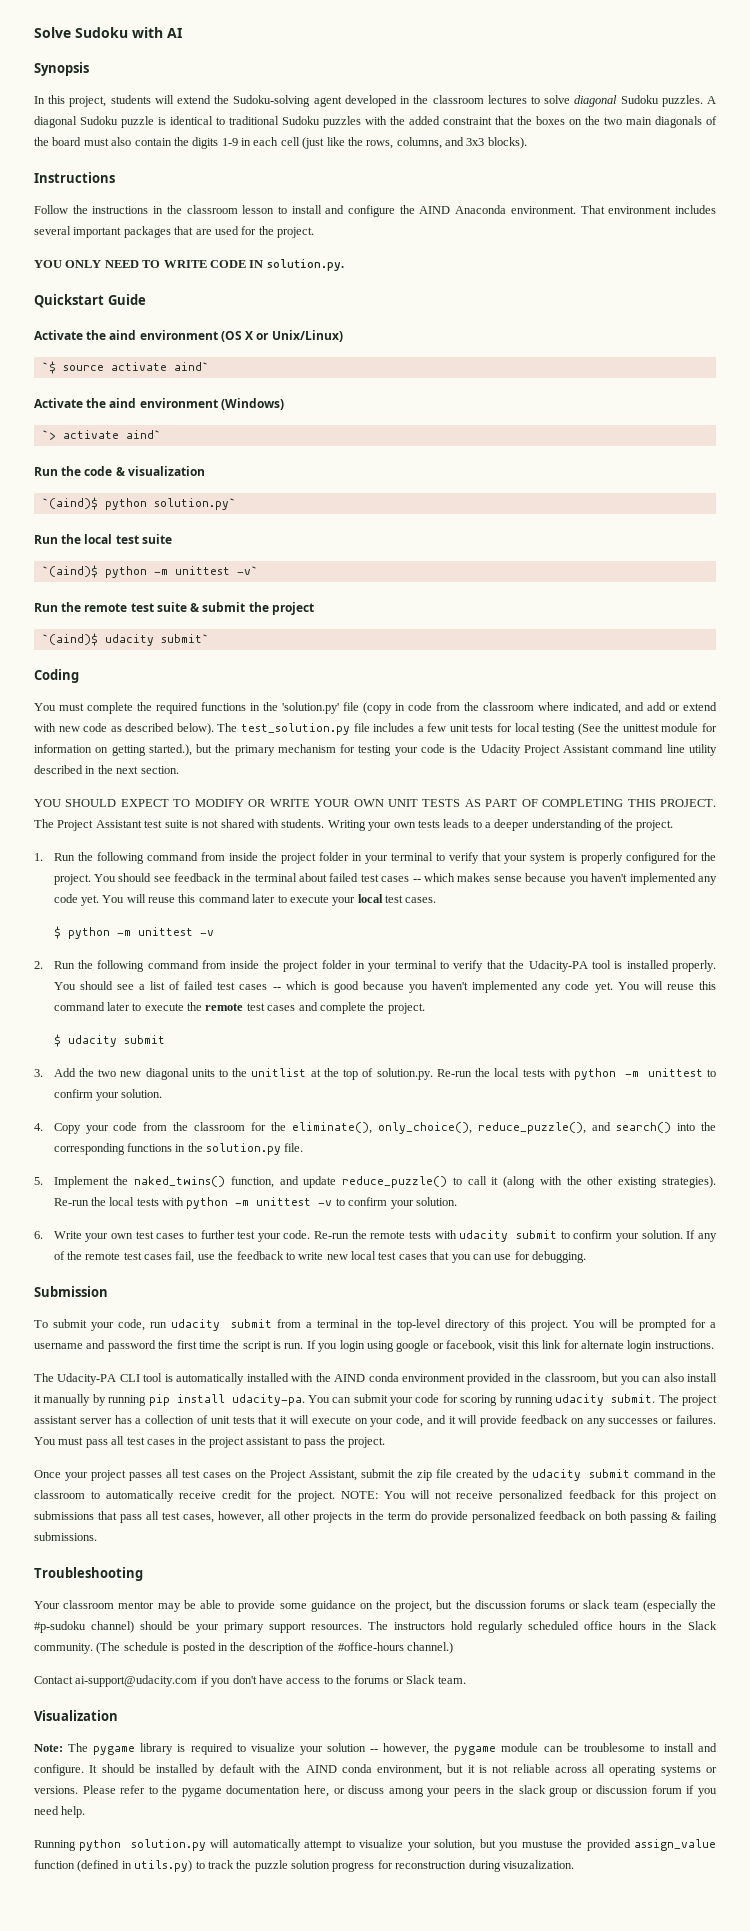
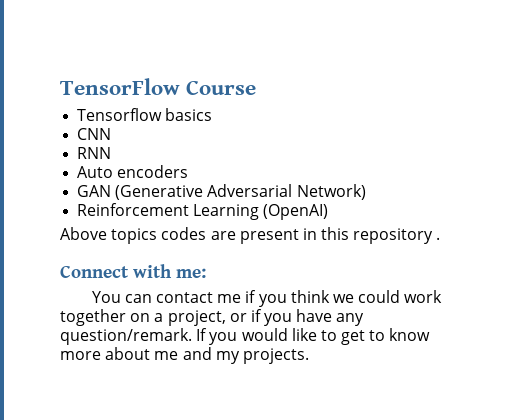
[34,27,182,38] [34,62,89,76] [34,95,717,107] [34,116,717,128] [34,137,527,149] [34,172,115,183] [34,205,716,217] [34,226,314,238] [34,259,344,271] [34,294,146,308] [34,330,343,342] [41,361,209,374] [34,398,284,410] [41,430,161,440] [34,466,205,476] [41,497,236,510] [34,534,172,544] [41,565,258,578] [34,602,314,615] [41,633,209,646] [34,669,79,683] [34,702,717,714] [34,723,717,735] [34,744,717,756] [34,765,179,774] [34,799,716,807] [34,819,673,831] [34,852,717,864] [53,873,717,885] [53,894,437,906] [53,926,214,939] [34,960,717,972] [53,981,716,993] [53,1002,425,1014] [53,1034,165,1047] [34,1068,717,1080] [53,1089,163,1101] [34,1122,716,1134] [53,1143,304,1155] [34,1176,716,1188] [53,1197,457,1209] [34,1230,717,1242] [53,1251,587,1263] [34,1286,108,1297] [34,1319,717,1331] [34,1340,714,1352] [34,1373,718,1385] [34,1394,717,1406] [34,1415,716,1427] [34,1436,385,1448] [34,1469,717,1481] [34,1490,717,1502] [34,1511,717,1523] [34,1532,97,1541] [34,1567,143,1581] [34,1600,716,1612] [34,1621,717,1633] [34,1642,454,1654] [34,1675,466,1687] [34,1710,118,1721] [34,1743,718,1755] [34,1764,718,1776] [34,1785,717,1797] [34,1806,86,1818] [34,1839,716,1851] [34,1860,574,1872] Solve Sudoku with AI // Synopsis // In this project, students will extend the Sudoku-solving agent developed in the classroom lectures to solve diagonal Sudoku puzzles. A diagonal Sudoku puzzle is identical to traditional Sudoku puzzles with the added constraint that the boxes on the two main diagonals of the board must also contain the digits 1-9 in each cell (just like the rows, columns, and 3x3 blocks). // Instructions // Follow the instructions in the classroom lesson to install and configure the AIND Anaconda environment. That environment includes several important packages that are used for the project. // YOU ONLY NEED TO WRITE CODE IN solution.py. // Quickstart Guide // Activate the aind environment (OS X or Unix/Linux) // `$ source activate aind` // Activate the aind environment (Windows) // `> activate aind` // Run the code & visualization // `(aind)$ python solution.py` // Run the local test suite // `(aind)$ python -m unittest -v` // Run the remote test suite & submit the project // `(aind)$ udacity submit` // Coding // You must complete the required functions in the 'solution.py' file (copy in code from the classroom where indicated, and add or extend with new code as described below). The test_solution.py file includes a few unit tests for local testing (See the unittest module for information on getting started.), but the primary mechanism for testing your code is the Udacity Project Assistant command line utility described in the next section. // YOU SHOULD EXPECT TO MODIFY OR WRITE YOUR OWN UNIT TESTS AS PART OF COMPLETING THIS PROJECT. The Project Assistant test suite is not shared with students. Writing your own tests leads to a deeper understanding of the project. // 1. Run the following command from inside the project folder in your terminal to verify that your system is properly configured for the project. You should see feedback in the terminal about failed test cases -- which makes sense because you haven't implemented any code yet. You will reuse this command later to execute your local test cases. // $ python -m unittest -v // 2. Run the following command from inside the project folder in your terminal to verify that the Udacity-PA tool is installed properly. You should see a list of failed test cases -- which is good because you haven't implemented any code yet. You will reuse this command later to execute the remote test cases and complete the project. // $ udacity submit // 3. Add the two new diagonal units to the unitlist at the top of solution.py. Re-run the local tests with python -m unittest to confirm your solution. // 4. Copy your code from the classroom for the eliminate(), only_choice(), reduce_puzzle(), and search() into the corresponding functions in the solution.py file. // 5. Implement the naked_twins() function, and update reduce_puzzle() to call it (along with the other existing strategies). Re-run the local tests with python -m unittest -v to confirm your solution. // 6. Write your own test cases to further test your code. Re-run the remote tests with udacity submit to confirm your solution. If any of the remote test cases fail, use the feedback to write new local test cases that you can use for debugging. // Submission // To submit your code, run udacity submit from a terminal in the top-level directory of this project. You will be prompted for a username and password the first time the script is run. If you login using google or facebook, visit this link for alternate login instructions. // The Udacity-PA CLI tool is automatically installed with the AIND conda environment provided in the classroom, but you can also install it manually by running pip install udacity-pa. You can submit your code for scoring by running udacity submit. The project assistant server has a collection of unit tests that it will execute on your code, and it will provide feedback on any successes or failures. You must pass all test cases in the project assistant to pass the project. // Once your project passes all test cases on the Project Assistant, submit the zip file created by the udacity submit command in the classroom to automatically receive credit for the project. NOTE: You will not receive personalized feedback for this project on submissions that pass all test cases, however, all other projects in the term do provide personalized feedback on both passing & failing submissions. // Troubleshooting // Your classroom mentor may be able to provide some guidance on the project, but the discussion forums or slack team (especially the #p-sudoku channel) should be your primary support resources. The instructors hold regularly scheduled office hours in the Slack community. (The schedule is posted in the description of the #office-hours channel.) // Contact ai-support@udacity.com if you don't have access to the forums or Slack team. // Visualization // Note: The pygame library is required to visualize your solution -- however, the pygame module can be troublesome to install and configure. It should be installed by default with the AIND conda environment, but it is not reliable across all operating systems or versions. Please refer to the pygame documentation here, or discuss among your peers in the slack group or discussion forum if you need help. // Running python solution.py will automatically attempt to visualize your solution, but you mustuse the provided assign_value function (defined in utils.py) to track the puzzle solution progress for reconstruction during visuzalization. -> [60,78,257,95] [77,108,213,121] [77,128,112,140] [77,147,112,159] [77,165,189,178] [77,184,366,200] [77,203,329,220] [60,227,441,244] [60,264,207,278] [91,290,443,307] [60,309,365,326] [60,328,431,345] [60,347,309,364] TensorFlow Course // Tensorflow basics // CNN // RNN // Auto encoders // GAN (Generative Adversarial Network) // Reinforcement Learning (OpenAI) // Above topics codes are present in this repository . // Connect with me: // You can contact me if you think we could work together on a project, or if you have any question/remark. If you would like to get to know more about me and my projects.

